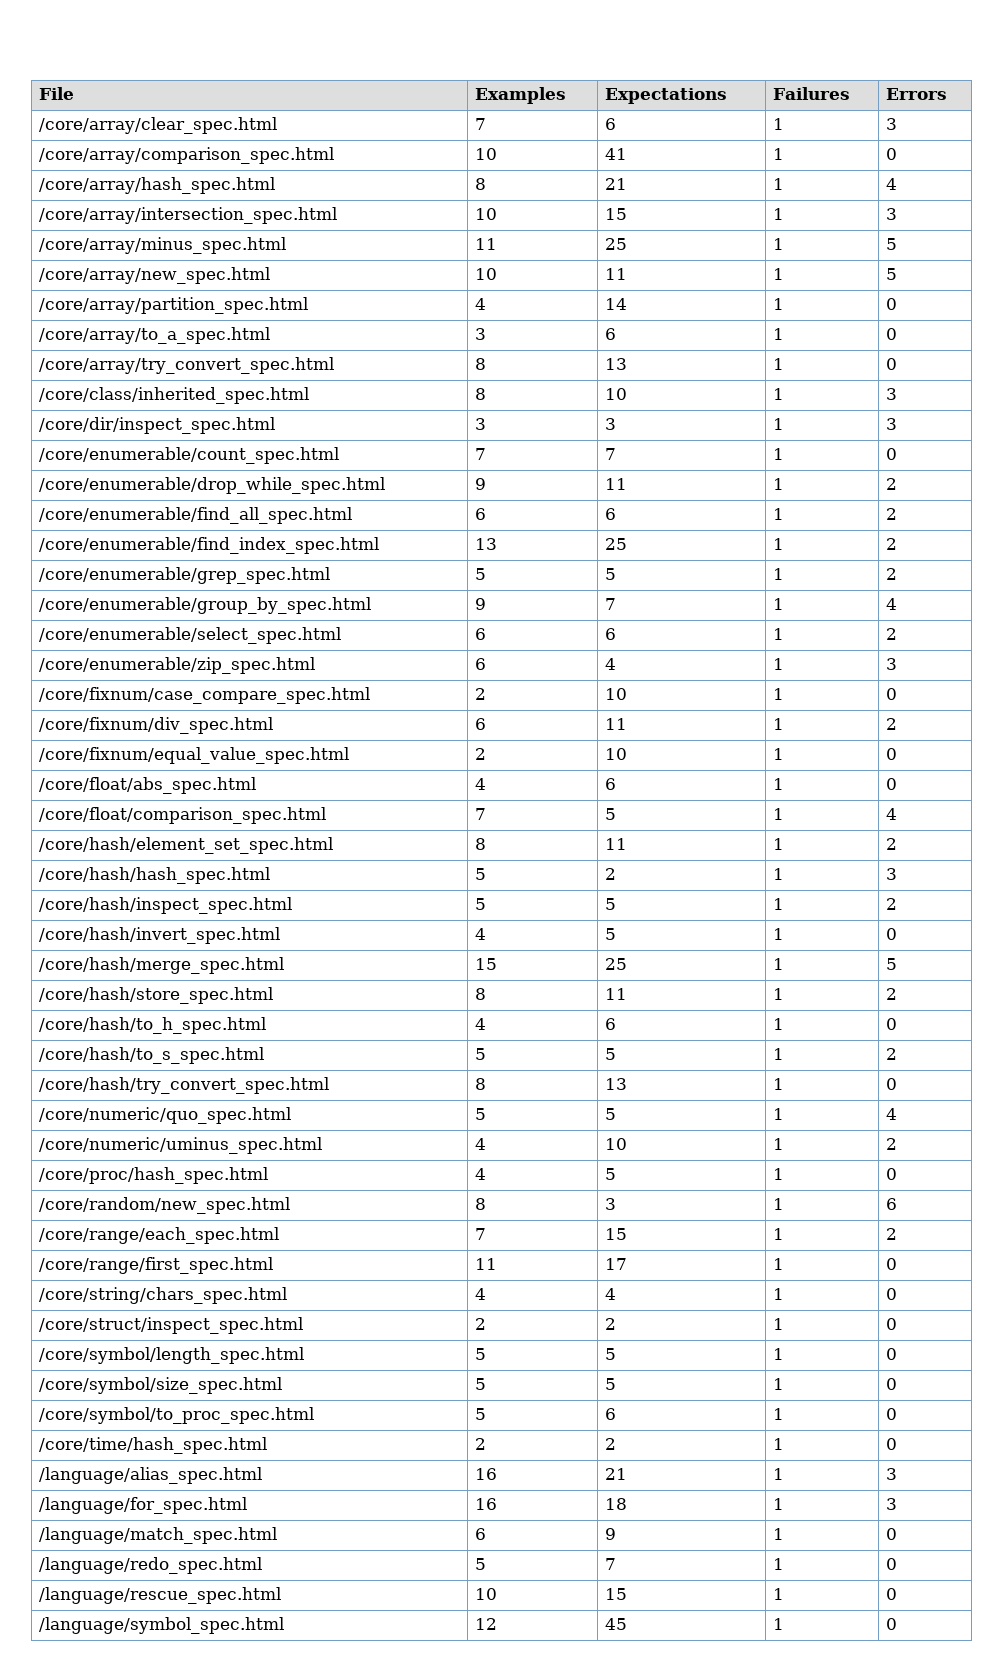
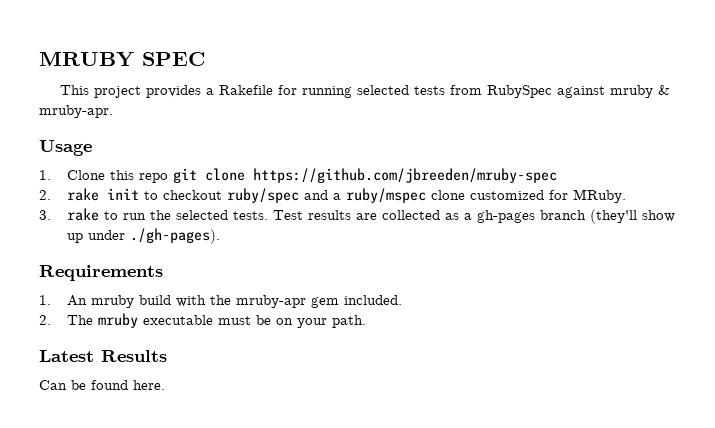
[38,87,74,100] [474,87,566,104] [604,88,727,104] [772,87,850,100] [885,88,947,100] [38,117,277,134] [474,118,486,130] [604,118,616,130] [772,118,784,130] [885,118,897,130] [38,147,334,164] [474,148,497,160] [604,148,627,160] [772,148,784,160] [885,148,897,160] [38,177,275,194] [474,178,486,190] [604,178,627,190] [772,178,784,190] [885,178,897,190] [38,207,337,224] [474,208,497,220] [604,208,627,220] [772,208,784,220] [885,208,897,220] [38,237,286,254] [474,238,497,250] [604,238,627,250] [772,238,784,250] [885,238,897,250] [38,267,270,284] [474,268,497,280] [604,268,627,280] [772,268,784,280] [885,268,897,280] [38,297,308,314] [474,298,486,310] [604,298,627,310] [772,298,784,310] [885,298,897,310] [38,327,270,344] [474,328,486,340] [604,328,616,340] [772,328,784,340] [885,328,897,340] [38,357,334,374] [474,358,486,370] [604,358,627,370] [772,358,784,370] [885,358,897,370] [38,387,309,404] [474,388,486,400] [604,388,627,400] [772,388,784,400] [885,388,897,400] [38,417,275,434] [474,418,486,430] [604,418,616,430] [772,418,784,430] [885,418,897,430] [38,447,339,464] [474,448,486,460] [604,448,616,460] [772,448,784,460] [885,448,897,460] [38,477,385,494] [474,478,486,490] [604,478,627,490] [772,478,784,490] [885,478,897,490] [38,507,352,524] [474,508,486,520] [604,508,616,520] [772,508,784,520] [885,508,897,520] [38,537,379,554] [474,538,497,550] [604,538,627,550] [772,538,784,550] [885,538,897,550] [38,567,330,584] [474,568,486,580] [604,568,616,580] [772,568,784,580] [885,568,897,580] [38,597,371,614] [474,598,486,610] [604,598,616,610] [772,598,784,610] [885,598,897,610] [38,627,341,644] [474,628,486,640] [604,628,616,640] [772,628,784,640] [885,628,897,640] [38,657,315,674] [474,658,486,670] [604,658,616,670] [772,658,784,670] [885,658,897,670] [38,687,370,704] [474,688,486,700] [604,688,627,700] [772,688,784,700] [885,688,897,700] [38,717,273,734] [474,718,486,730] [604,718,627,730] [772,718,784,730] [885,718,897,730] [38,747,349,764] [474,748,486,760] [604,748,627,760] [772,748,784,760] [885,748,897,760] [38,777,256,794] [474,778,486,790] [604,778,616,790] [772,778,784,790] [885,778,897,790] [38,807,326,824] [474,808,486,820] [604,808,616,820] [772,808,784,820] [885,808,897,820] [38,837,333,854] [474,838,486,850] [604,838,627,850] [772,838,784,850] [885,838,897,850] [38,867,270,884] [474,868,486,880] [604,868,616,880] [772,868,784,880] [885,868,897,880] [38,897,292,914] [474,898,486,910] [604,898,616,910] [772,898,784,910] [885,898,897,910] [38,927,280,944] [474,928,486,940] [604,928,616,940] [772,928,784,940] [885,928,897,940] [38,957,284,974] [474,958,497,970] [604,958,627,970] [772,958,784,970] [885,958,897,970] [38,987,273,1004] [474,988,486,1000] [604,988,627,1000] [772,988,784,1000] [885,988,897,1000] [38,1017,266,1034] [474,1018,486,1030] [604,1018,616,1030] [772,1018,784,1030] [885,1018,897,1030] [38,1047,264,1064] [474,1048,486,1060] [604,1048,616,1060] [772,1048,784,1060] [885,1048,897,1060] [38,1077,329,1094] [474,1078,486,1090] [604,1078,627,1090] [772,1078,784,1090] [885,1078,897,1090] [38,1107,291,1124] [474,1108,486,1120] [604,1108,616,1120] [772,1108,784,1120] [885,1108,897,1120] [38,1137,322,1154] [474,1138,486,1150] [604,1138,627,1150] [772,1138,784,1150] [885,1138,897,1150] [38,1167,268,1184] [474,1168,486,1180] [604,1168,616,1180] [772,1168,784,1180] [885,1168,897,1180] [38,1197,290,1214] [474,1198,486,1210] [604,1198,616,1210] [772,1198,784,1210] [885,1198,897,1210] [38,1227,279,1244] [474,1228,486,1240] [604,1228,627,1240] [772,1228,784,1240] [885,1228,897,1240] [38,1257,273,1274] [474,1258,497,1270] [604,1258,627,1270] [772,1258,784,1270] [885,1258,897,1270] [38,1287,287,1304] [474,1288,486,1300] [604,1288,616,1300] [772,1288,784,1300] [885,1288,897,1300] [38,1317,303,1334] [474,1318,486,1330] [604,1318,616,1330] [772,1318,784,1330] [885,1318,897,1330] [38,1347,304,1364] [474,1348,486,1360] [604,1348,616,1360] [772,1348,784,1360] [885,1348,897,1360] [38,1377,282,1394] [474,1378,486,1390] [604,1378,616,1390] [772,1378,784,1390] [885,1378,897,1390] [38,1407,314,1424] [474,1408,486,1420] [604,1408,616,1420] [772,1408,784,1420] [885,1408,897,1420] [38,1437,267,1454] [474,1438,486,1450] [604,1438,616,1450] [772,1438,784,1450] [885,1438,897,1450] [38,1467,262,1484] [474,1468,497,1480] [604,1468,627,1480] [772,1468,784,1480] [885,1468,897,1480] [38,1497,247,1514] [474,1498,497,1510] [604,1498,627,1510] [772,1498,784,1510] [885,1498,897,1510] [38,1527,277,1544] [474,1528,486,1540] [604,1528,616,1540] [772,1528,784,1540] [885,1528,897,1540] [38,1557,262,1574] [474,1558,486,1570] [604,1558,616,1570] [772,1558,784,1570] [885,1558,897,1570] [38,1587,281,1604] [474,1588,497,1600] [604,1588,627,1600] [772,1588,784,1600] [885,1588,897,1600] [38,1617,284,1634] [474,1618,497,1630] [604,1618,627,1630] [772,1618,784,1630] [885,1618,897,1630] File | Examples | Expectations | Failures | Errors // /core/array/clear_spec.html | 7 | 6 | 1 | 3 // /core/array/comparison_spec.html | 10 | 41 | 1 | 0 // /core/array/hash_spec.html | 8 | 21 | 1 | 4 // /core/array/intersection_spec.html | 10 | 15 | 1 | 3 // /core/array/minus_spec.html | 11 | 25 | 1 | 5 // /core/array/new_spec.html | 10 | 11 | 1 | 5 // /core/array/partition_spec.html | 4 | 14 | 1 | 0 // /core/array/to_a_spec.html | 3 | 6 | 1 | 0 // /core/array/try_convert_spec.html | 8 | 13 | 1 | 0 // /core/class/inherited_spec.html | 8 | 10 | 1 | 3 // /core/dir/inspect_spec.html | 3 | 3 | 1 | 3 // /core/enumerable/count_spec.html | 7 | 7 | 1 | 0 // /core/enumerable/drop_while_spec.html | 9 | 11 | 1 | 2 // /core/enumerable/find_all_spec.html | 6 | 6 | 1 | 2 // /core/enumerable/find_index_spec.html | 13 | 25 | 1 | 2 // /core/enumerable/grep_spec.html | 5 | 5 | 1 | 2 // /core/enumerable/group_by_spec.html | 9 | 7 | 1 | 4 // /core/enumerable/select_spec.html | 6 | 6 | 1 | 2 // /core/enumerable/zip_spec.html | 6 | 4 | 1 | 3 // /core/fixnum/case_compare_spec.html | 2 | 10 | 1 | 0 // /core/fixnum/div_spec.html | 6 | 11 | 1 | 2 // /core/fixnum/equal_value_spec.html | 2 | 10 | 1 | 0 // /core/float/abs_spec.html | 4 | 6 | 1 | 0 // /core/float/comparison_spec.html | 7 | 5 | 1 | 4 // /core/hash/element_set_spec.html | 8 | 11 | 1 | 2 // /core/hash/hash_spec.html | 5 | 2 | 1 | 3 // /core/hash/inspect_spec.html | 5 | 5 | 1 | 2 // /core/hash/invert_spec.html | 4 | 5 | 1 | 0 // /core/hash/merge_spec.html | 15 | 25 | 1 | 5 // /core/hash/store_spec.html | 8 | 11 | 1 | 2 // /core/hash/to_h_spec.html | 4 | 6 | 1 | 0 // /core/hash/to_s_spec.html | 5 | 5 | 1 | 2 // /core/hash/try_convert_spec.html | 8 | 13 | 1 | 0 // /core/numeric/quo_spec.html | 5 | 5 | 1 | 4 // /core/numeric/uminus_spec.html | 4 | 10 | 1 | 2 // /core/proc/hash_spec.html | 4 | 5 | 1 | 0 // /core/random/new_spec.html | 8 | 3 | 1 | 6 // /core/range/each_spec.html | 7 | 15 | 1 | 2 // /core/range/first_spec.html | 11 | 17 | 1 | 0 // /core/string/chars_spec.html | 4 | 4 | 1 | 0 // /core/struct/inspect_spec.html | 2 | 2 | 1 | 0 // /core/symbol/length_spec.html | 5 | 5 | 1 | 0 // /core/symbol/size_spec.html | 5 | 5 | 1 | 0 // /core/symbol/to_proc_spec.html | 5 | 6 | 1 | 0 // /core/time/hash_spec.html | 2 | 2 | 1 | 0 // /language/alias_spec.html | 16 | 21 | 1 | 3 // /language/for_spec.html | 16 | 18 | 1 | 3 // /language/match_spec.html | 6 | 9 | 1 | 0 // /language/redo_spec.html | 5 | 7 | 1 | 0 // /language/rescue_spec.html | 10 | 15 | 1 | 0 // /language/symbol_spec.html | 12 | 45 | 1 | 0 -> [39,52,205,67] [60,85,671,98] [39,105,113,118] [39,140,92,156] [39,168,558,183] [39,188,627,203] [39,208,676,224] [67,228,221,244] [39,265,163,281] [39,295,403,308] [39,313,367,328] [39,350,167,362] [39,380,165,390] MRUBY SPEC // This project provides a Rakefile for running selected tests from RubySpec against mruby & mruby-apr. // Usage // 1. Clone this repo git clone https://github.com/jbreeden/mruby-spec // 2. rake init to checkout ruby/spec and a ruby/mspec clone customized for MRuby. // 3. rake to run the selected tests. Test results are collected as a gh-pages branch (they'll show up under ./gh-pages). // Requirements // 1. An mruby build with the mruby-apr gem included. // 2. The mruby executable must be on your path. // Latest Results // Can be found here.

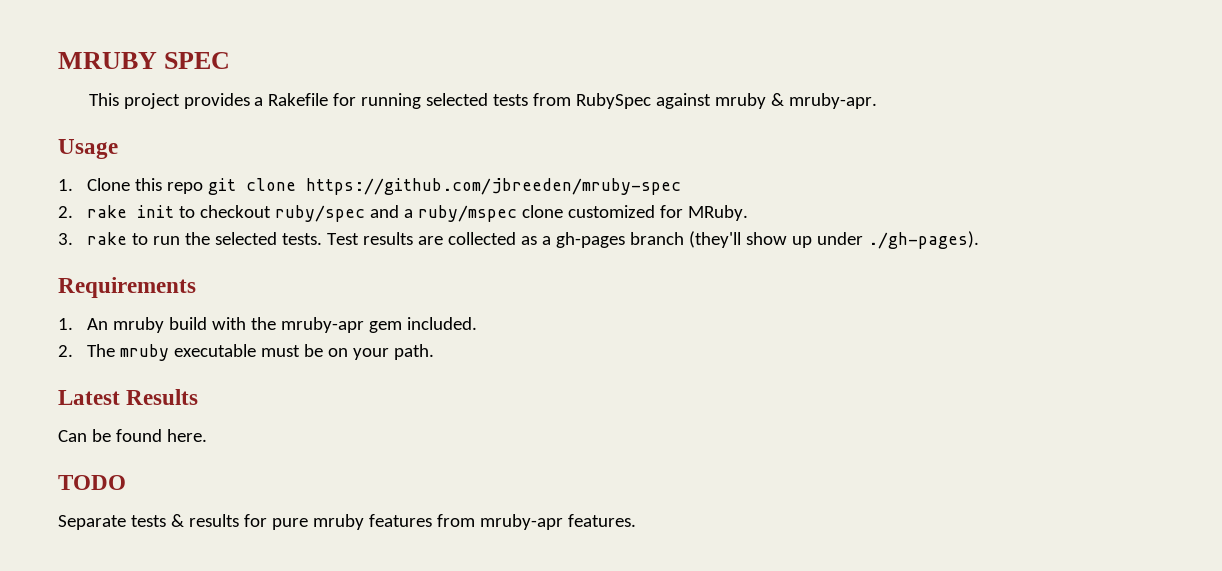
(165, 385) none -> [58,475,126,490] [58,514,636,530] // TODO // Separate tests & results for pure mruby features from mruby-apr features.

